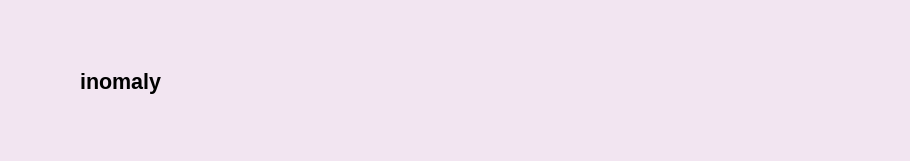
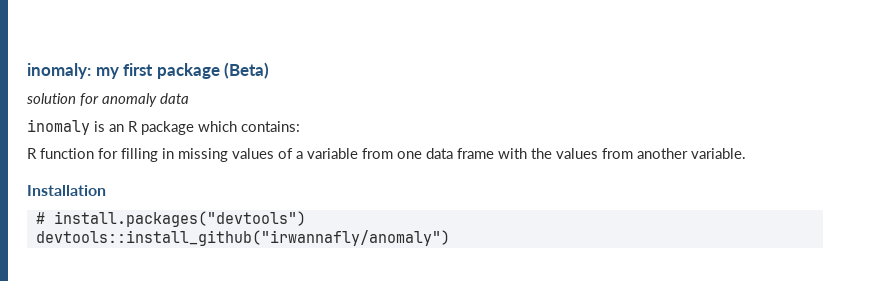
[80,73,161,94] inomaly -> [27,62,270,79] [27,93,189,107] [27,119,300,135] [27,148,746,162] [27,185,106,196] [35,211,306,227] [35,230,450,246] inomaly: my first package (Beta) // solution for anomaly data // inomaly is an R package which contains: // R function for filling in missing values of a variable from one data frame with the values from another variable. // Installation // # install.packages("devtools") // devtools::install_github("irwannafly/anomaly")

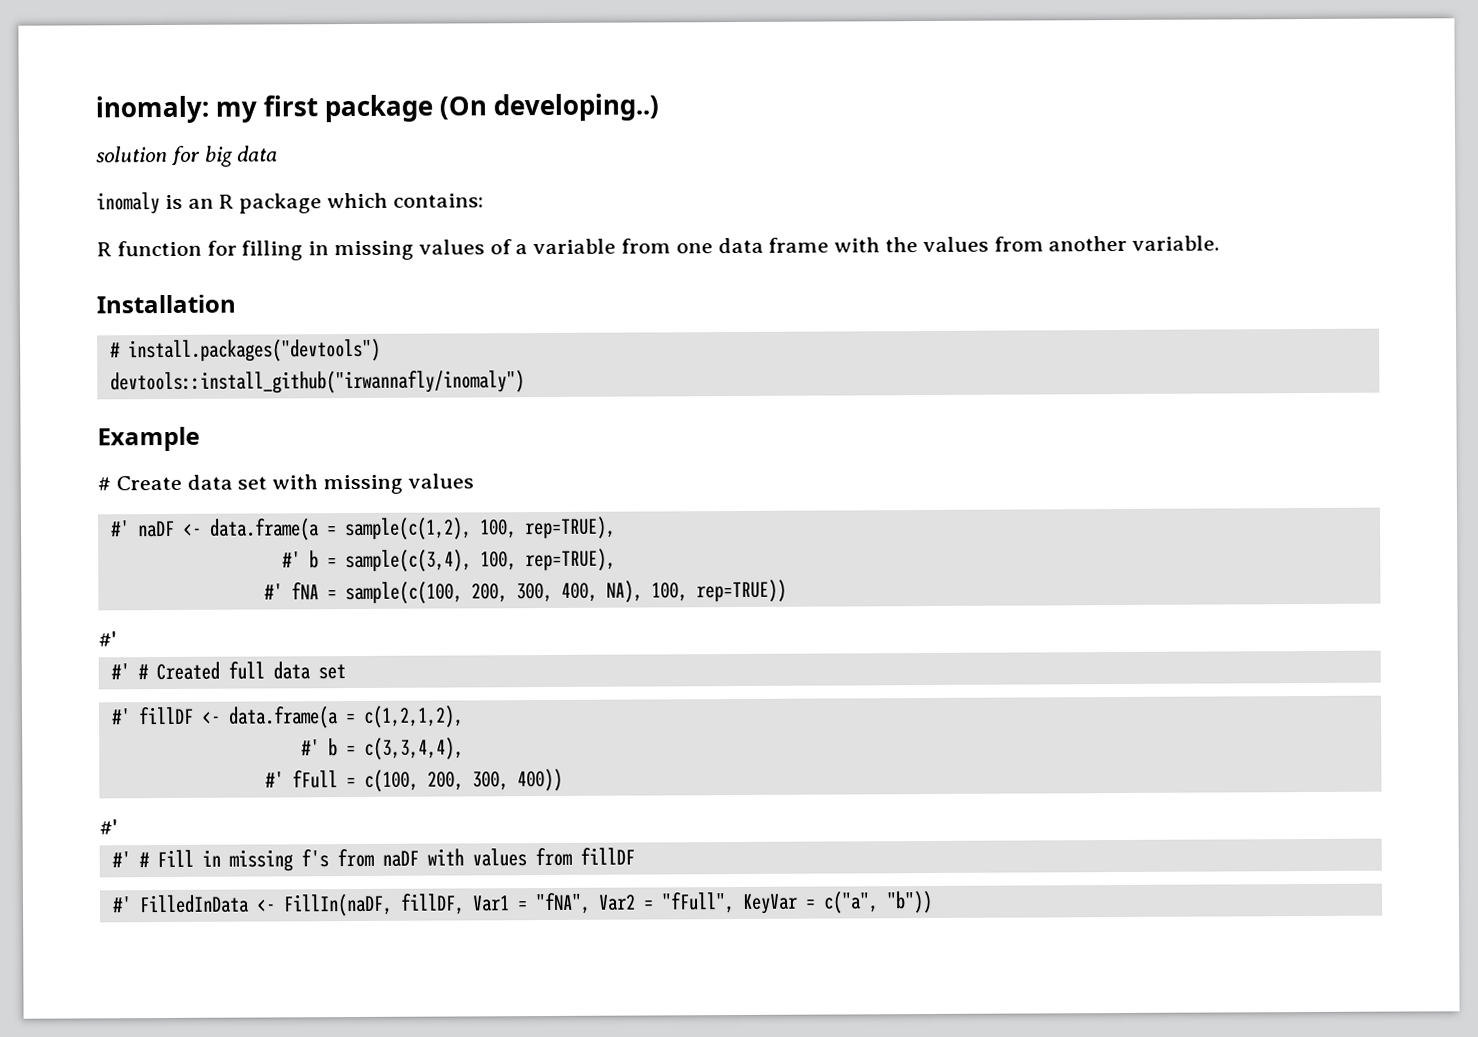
[224,62,270,79] (Beta) -> [439,93,660,122] (On developing..)
[102,93,157,107] anomaly -> [204,145,233,167] big
[35,230,450,246] devtools::install_github("irwannafly/anomaly") -> [109,370,525,395] [97,426,200,452] [97,473,474,495] [110,516,616,541] [281,548,616,573] [263,579,787,605] [98,631,117,647] [110,661,346,681] [110,705,464,729] [300,737,464,760] [264,768,563,792] [99,819,118,835] [111,847,635,872] [111,890,933,917] devtools::install_github("irwannafly/inomaly") // Example // # Create data set with missing values // #' naDF <- data.frame(a = sample(c(1,2), 100, rep=TRUE), // #' b = sample(c(3,4), 100, rep=TRUE), // #' fNA = sample(c(100, 200, 300, 400, NA), 100, rep=TRUE)) // #' // #' # Created full data set // #' fillDF <- data.frame(a = c(1,2,1,2), // #' b = c(3,3,4,4), // #' fFull = c(100, 200, 300, 400)) // #' // #' # Fill in missing f's from naDF with values from fillDF // #' FilledInData <- FillIn(naDF, fillDF, Var1 = "fNA", Var2 = "fFull", KeyVar = c("a", "b"))

